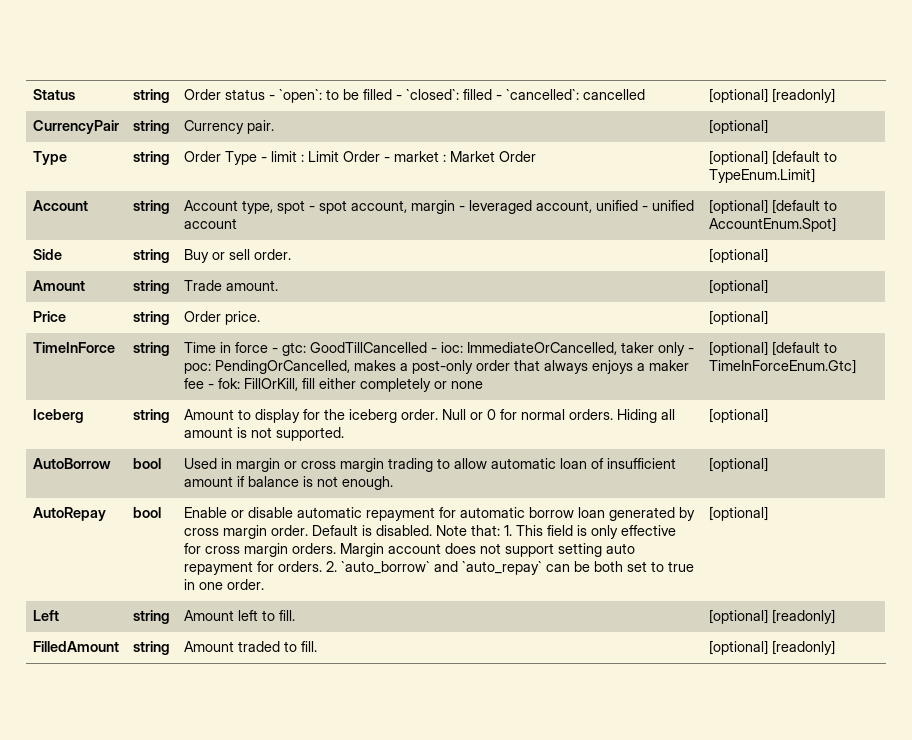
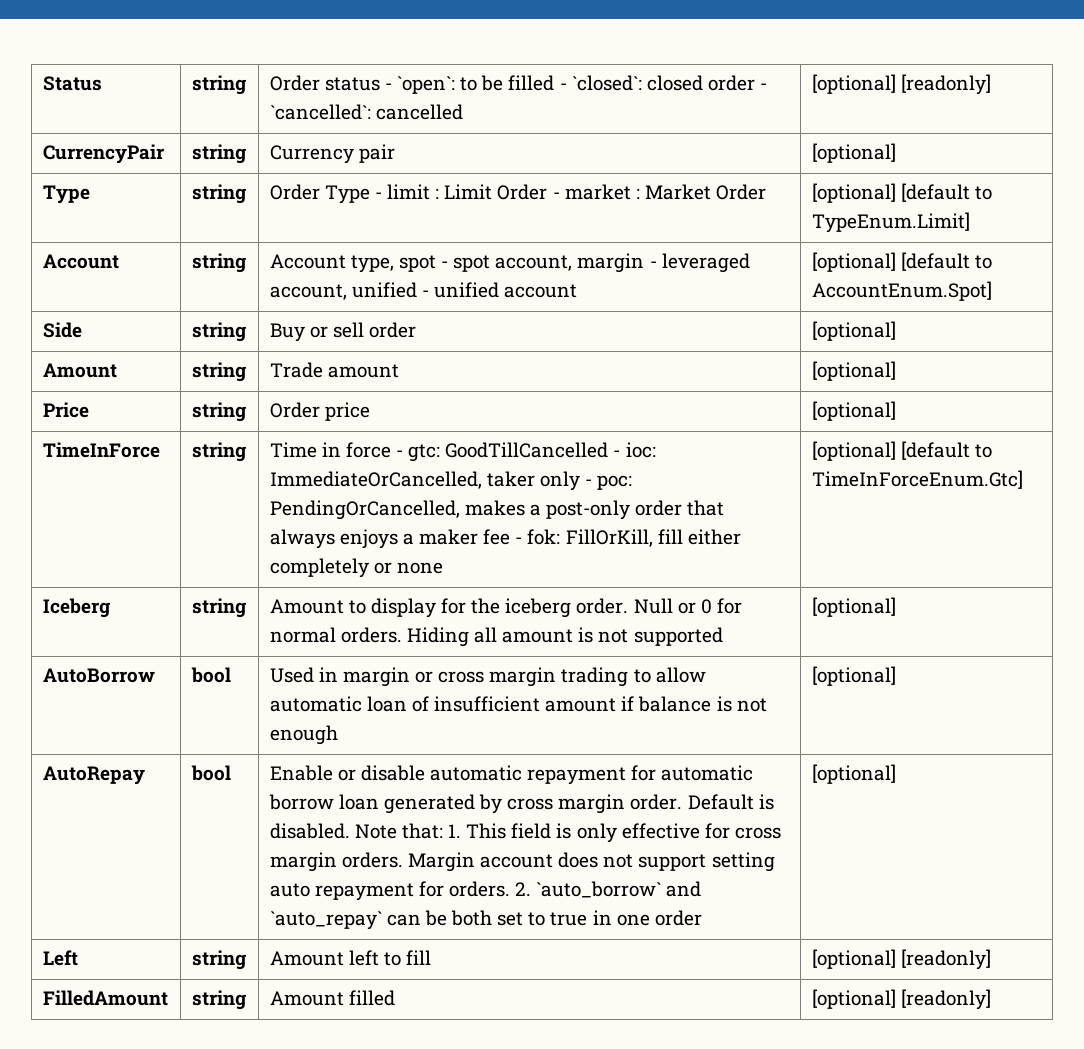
[462,89,492,100] filled -> [646,75,755,91] closed order
[246,120,274,134] pair. -> [358,144,395,163] pair
[253,249,291,260] order. -> [369,322,417,338] order
[225,280,278,291] amount. -> [327,364,399,378] amount
[224,311,260,325] price. -> [324,402,370,421] price
[275,427,344,441] supported. -> [633,627,723,646] supported
[341,476,393,490] enough. -> [269,725,338,745] enough
[226,579,264,590] order. -> [654,910,702,926] order
[278,610,295,621] fill. -> [406,950,432,965] fill
[237,641,317,652] traded to fill. -> [348,990,395,1006] filled

